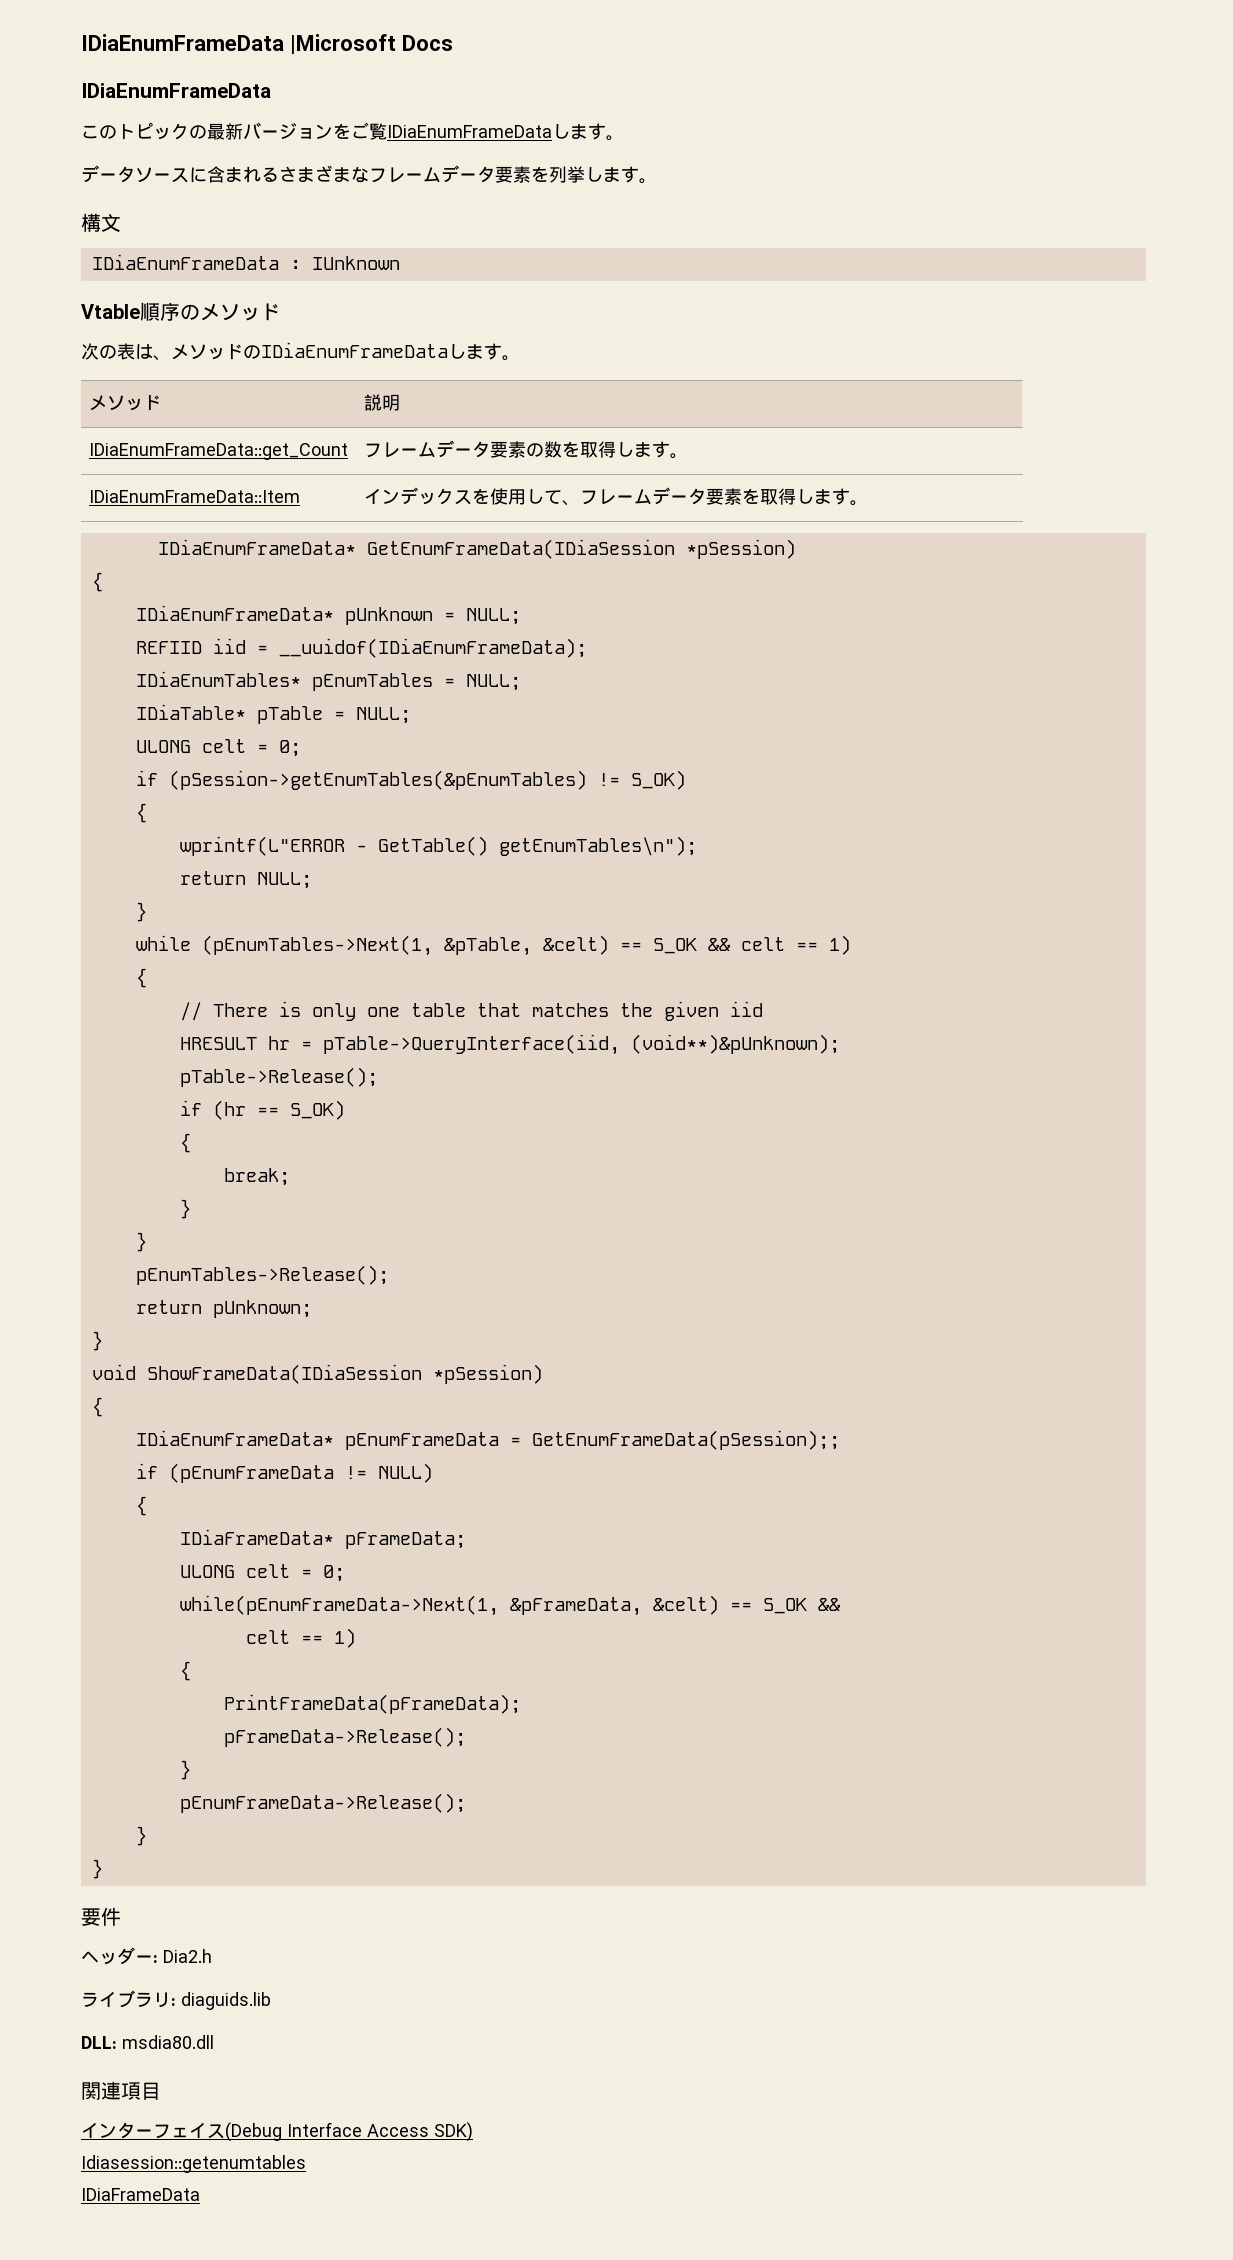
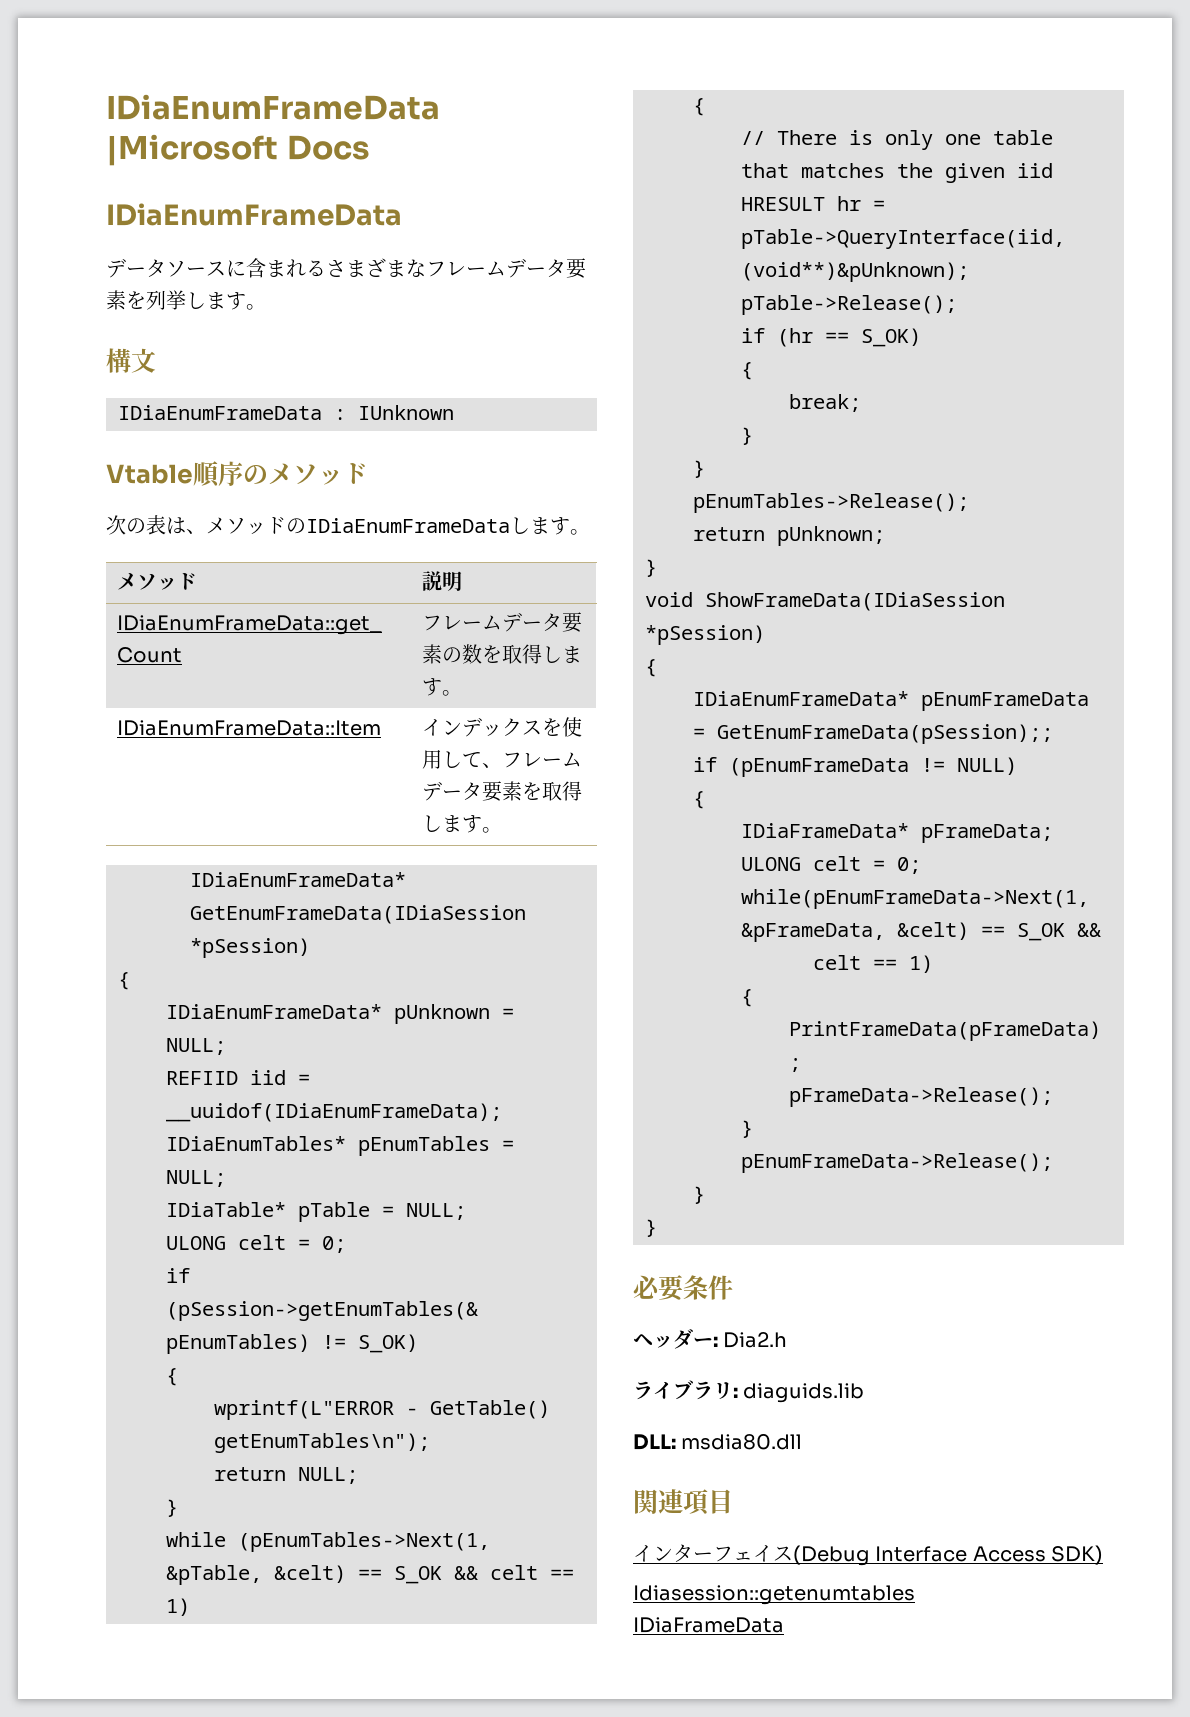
[81,122,624,141] // このトピックの最新バージョンをご覧IDiaEnumFrameDataします。 -> (402, 214) none
[81,1908,101,1926] 要 -> [633,1275,708,1301] 必要条

